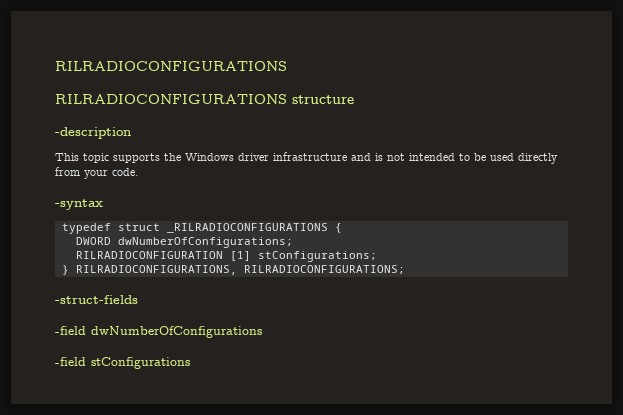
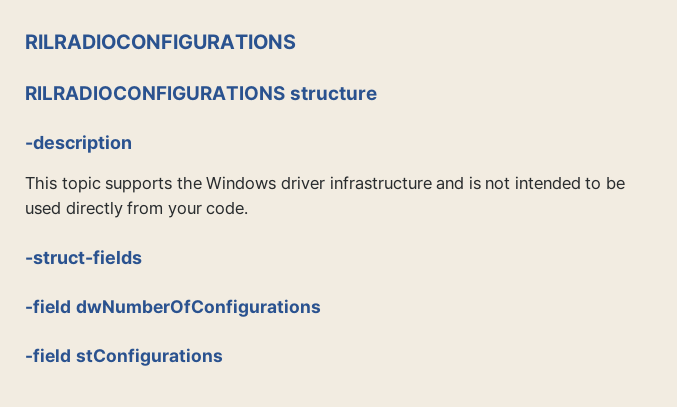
[55,199,103,210] [61,223,342,234] [75,237,293,248] [75,251,377,262] [61,265,405,275] // -syntax // typedef struct _RILRADIOCONFIGURATIONS { // DWORD dwNumberOfConfigurations; // RILRADIOCONFIGURATION [1] stConfigurations; // } RILRADIOCONFIGURATIONS, RILRADIOCONFIGURATIONS; -> (249, 208) none

